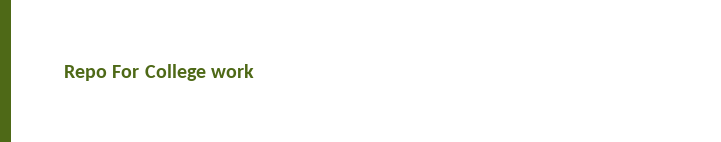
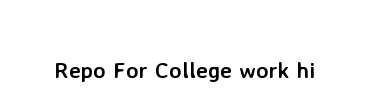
(254, 71) none -> [295,62,315,78] hi

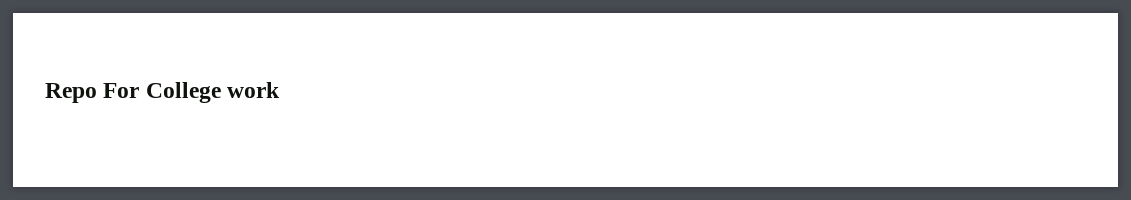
[295,62,315,78] hi -> (281, 90) none

